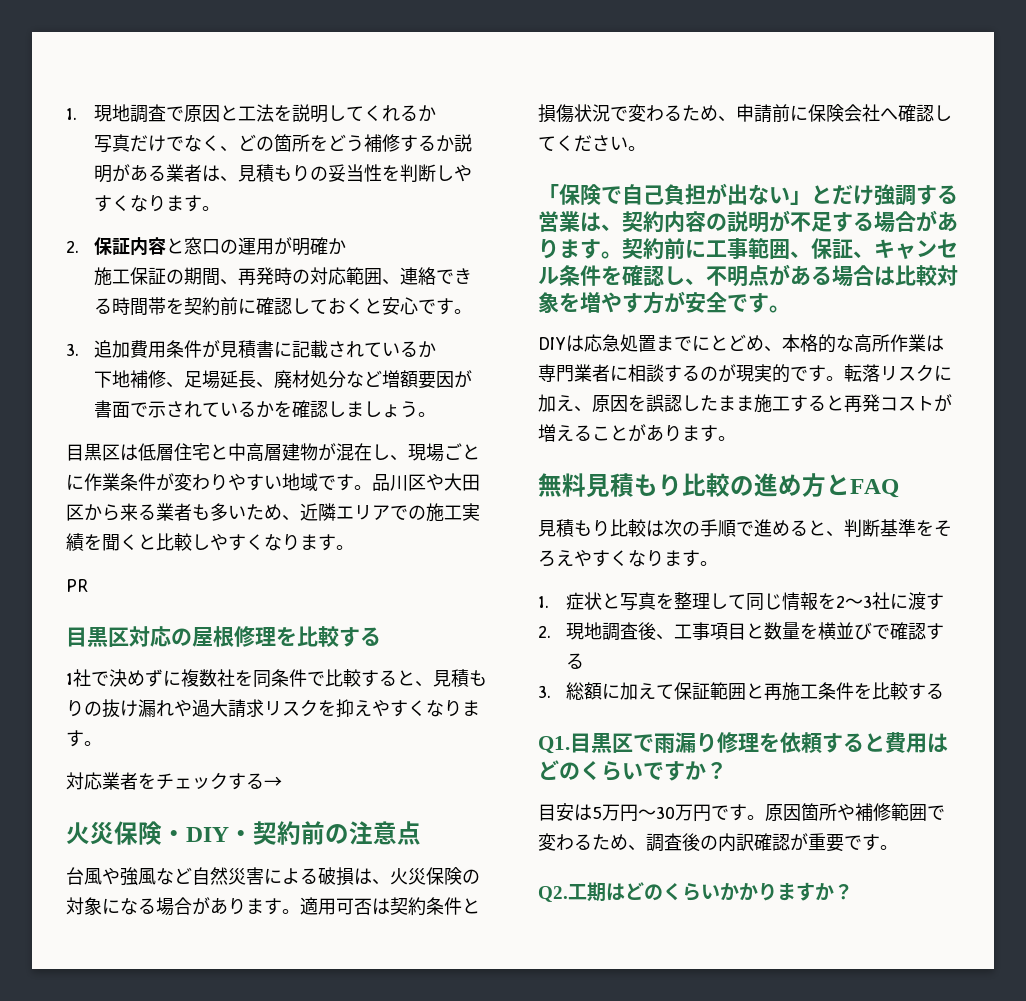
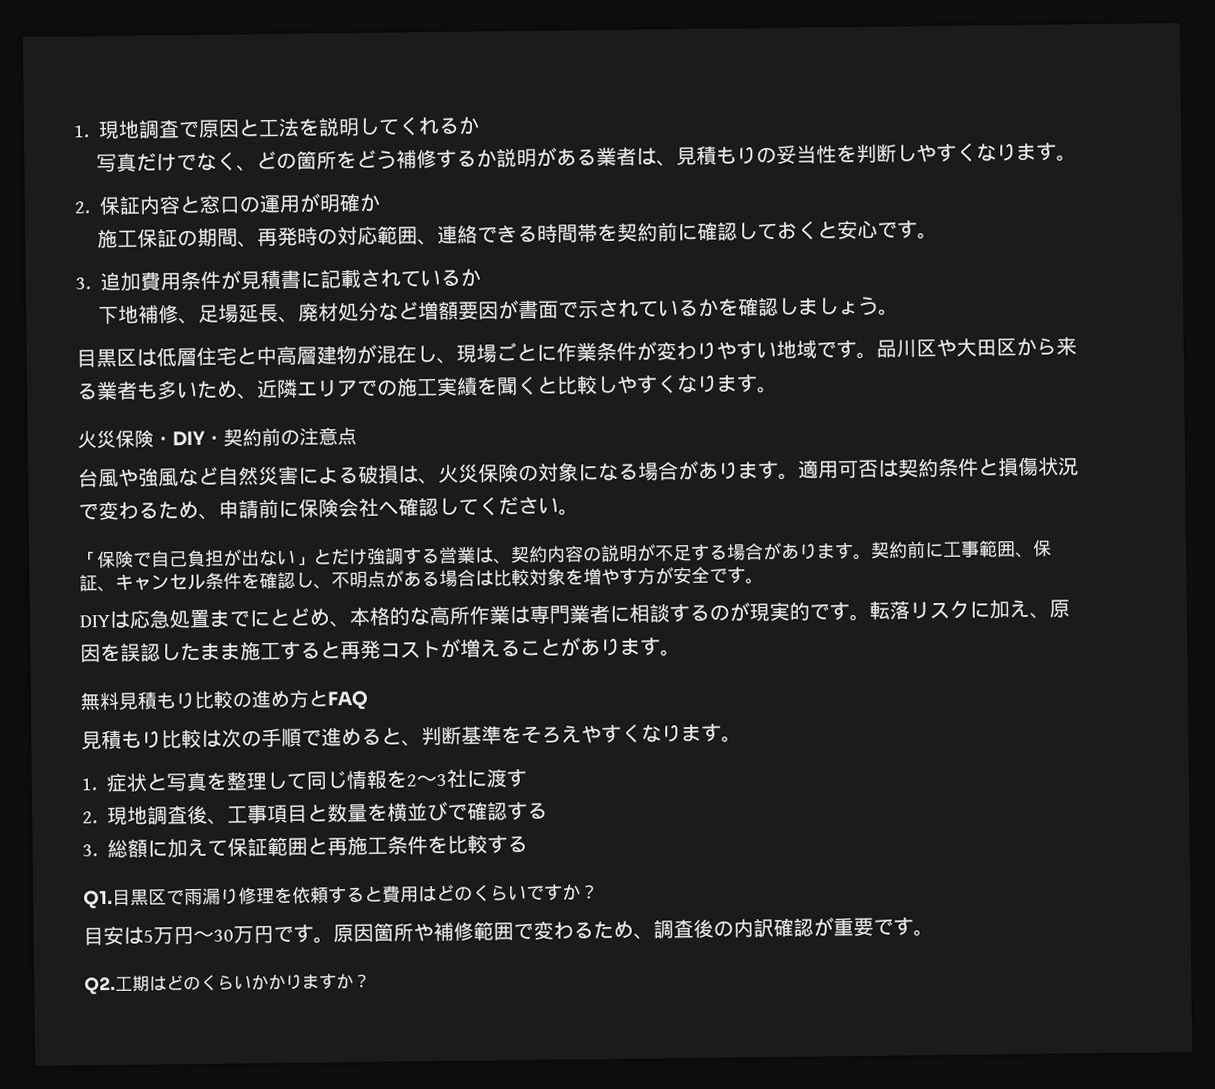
[66,579,89,592] [66,626,381,647] [66,669,487,688] [66,699,480,718] [66,730,102,747] [66,772,282,790] // PR // 目黒区対応の屋根修理を比較する // 1社で決めずに複数社を同条件で比較すると、見積もりの抜け漏れや過大請求リスクを抑えやすくなります。 // 対応業者をチェックする→ -> (778, 389) none

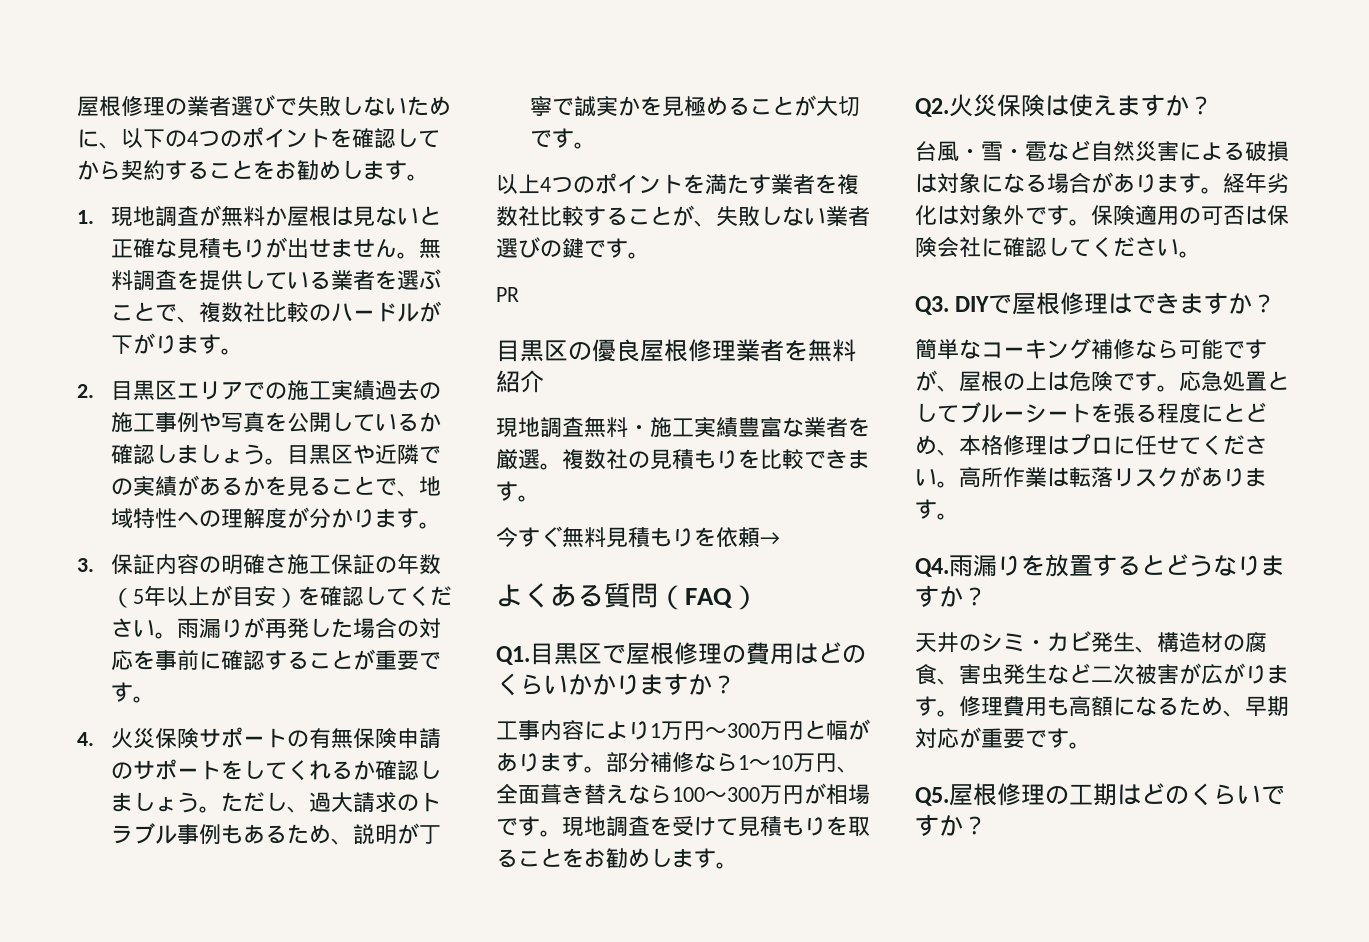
[73,116,480,140] [96,142,1078,173] [74,201,90,214] 1.現地調査で原因と工法を説明してくれるか // 写真だけでなく、どの箇所をどう補修するか説明がある業者は、見積もりの妥当性を判断しやすくなります。 // 2. -> [77,95,451,117] [77,127,440,149] [77,160,429,181] [77,205,441,227] [110,237,441,259] [110,269,441,291] [110,301,441,323] [110,333,243,355] [77,380,441,401] [110,412,441,433] [110,444,441,465] [110,475,441,497] [110,507,441,529] [77,558,94,572] 屋根修理の業者選びで失敗しないために、以下の4つのポイントを確認してから契約することをお勧めします。 // 1.現地調査が無料か屋根は見ないと正確な見積もりが出せません。無料調査を提供している業者を選ぶことで、複数社比較のハードルが下がります。 // 2.目黒区エリアでの施工実績過去の施工事例や写真を公開しているか確認しましょう。目黒区や近隣での実績があるかを見ることで、地域特性への理解度が分かります。 // 3.
[179,192,380,214] [97,219,939,249] [75,268,481,292] [98,296,900,325] [76,336,1077,368] [77,374,778,401] [77,427,357,449] と窓口の運用が明確か // 施工保証の期間、再発時の対応範囲、連絡できる時間帯を契約前に確認しておくと安心です。 // 3.追加費用条件が見積書に記載されているか // 下地補修、足場延長、廃材処分など増額要因が書面で示されているかを確認しましょう。 // 目黒区は低層住宅と中高層建物が混在し、現場ごとに作業条件が変わりやすい地域です。品川区や大田区から来る業者も多いため、近隣エリアでの施工実績を聞くと比較しやすくなります。 // 火災保険・DIY・契約前の注意点 -> [198,553,441,575] [110,585,452,608] [110,617,441,639] [110,649,441,671] [110,682,155,703] [77,727,441,749] [110,759,441,781] [110,792,441,813] [110,823,441,845] [529,95,860,117] [529,128,596,149] [496,173,859,195] [496,205,870,227] [496,237,650,259] [496,287,519,302] [496,339,856,362] [496,370,544,393] [496,417,870,438] [496,448,870,470] [496,481,540,502] [496,526,780,548] [496,583,759,610] [496,642,866,665] [496,673,736,696] [496,719,870,741] [496,751,859,773] [496,783,870,805] [496,816,870,837] [496,848,738,869] [915,94,1213,117] の明確さ施工保証の年数（5年以上が目安）を確認してください。雨漏りが再発した場合の対応を事前に確認することが重要です。 // 4.火災保険サポートの有無保険申請のサポートをしてくれるか確認しましょう。ただし、過大請求のトラブル事例もあるため、説明が丁寧で誠実かを見極めることが大切です。 // 以上4つのポイントを満たす業者を複数社比較することが、失敗しない業者選びの鍵です。 // PR // 目黒区の優良屋根修理業者を無料紹介 // 現地調査無料・施工実績豊富な業者を厳選。複数社の見積もりを比較できます。 // 今すぐ無料見積もりを依頼→ // よくある質問（FAQ） // Q1.目黒区で屋根修理の費用はどのくらいかかりますか？ // 工事内容により1万円〜300万円と幅があります。部分補修なら1〜10万円、全面葺き替えなら100〜300万円が相場です。現地調査を受けて見積もりを取ることをお勧めします。 // Q2.火災保険は使えますか？
[118,467,179,488] や強風 -> [959,141,1047,161] ・雪・雹
[418,463,539,485] 、火災保険の -> (937, 183) none
[797,456,1079,479] [78,498,299,521] 適用可否は契約条件と損傷状況で変わるため、申請前に -> [1223,172,1289,193] [915,204,1267,226] 経年劣化は対象外です。保険適用の可否は
[378,501,399,515] へ -> [981,238,1003,257] に
[79,539,1052,569] [79,566,764,593] [79,610,130,629] 「保険で自己負担が出ない」とだけ強調する営業は、契約内容の説明が不足する場合があります。契約前に工事範囲、保証、キャンセル条件を確認し、不明点がある場合は比較対象を増やす方が安全です。 // DIYは -> [915,292,1277,315] [915,338,1267,360] [915,370,1179,392] Q3. DIYで屋根修理はできますか？ // 簡単なコーキング補修なら可能ですが、屋根の上は危険です。
[209,599,1070,628] [80,637,681,663] [80,689,368,711] [81,723,742,750] [81,768,527,793] [82,800,548,826] [82,834,528,859] [83,885,419,909] までにとどめ、本格的な高所作業は専門業者に相談するのが現実的です。転落リスクに加え、原因を誤認したまま施工すると再発コストが増えることがあります。 // 無料見積もり比較の進め方とFAQ // 見積もり比較は次の手順で進めると、判断基準をそろえやすくなります。 // 1.症状と写真を整理して同じ情報を2〜3社に渡す // 2.現地調査後、工事項目と数量を横並びで確認する // 3.総額に加えて保証範囲と再施工条件を比較する // Q1.目黒区で雨漏り修理を依頼すると費用 -> [1267,371,1289,390] [915,402,1267,424] [915,434,1267,456] [915,466,1267,488] [915,499,959,520] [915,554,1285,577] [915,585,987,607] [915,631,1267,653] [915,663,1289,685] [915,696,1289,717] [915,727,1091,749] [915,783,1117,806] としてブルーシートを張る程度にとどめ、本格修理はプロに任せてください。高所作業は転落リスクがあります。 // Q4.雨漏りを放置するとどうなりますか？ // 天井のシミ・カビ発生、構造材の腐食、害虫発生など二次被害が広がります。修理費用も高額になるため、早期対応が重要です。 // Q5.屋根修理の工期
[83,917,934,946] [84,973,371,995] // 目安は5万円〜30万円です。原因箇所や補修範囲で変わるため、調査後の内訳確認が重要です。 // Q2.工期はどのくらいかかりますか？ -> (987, 825) none

